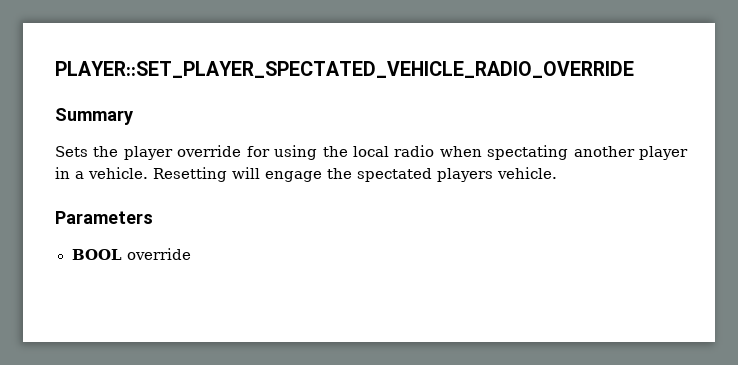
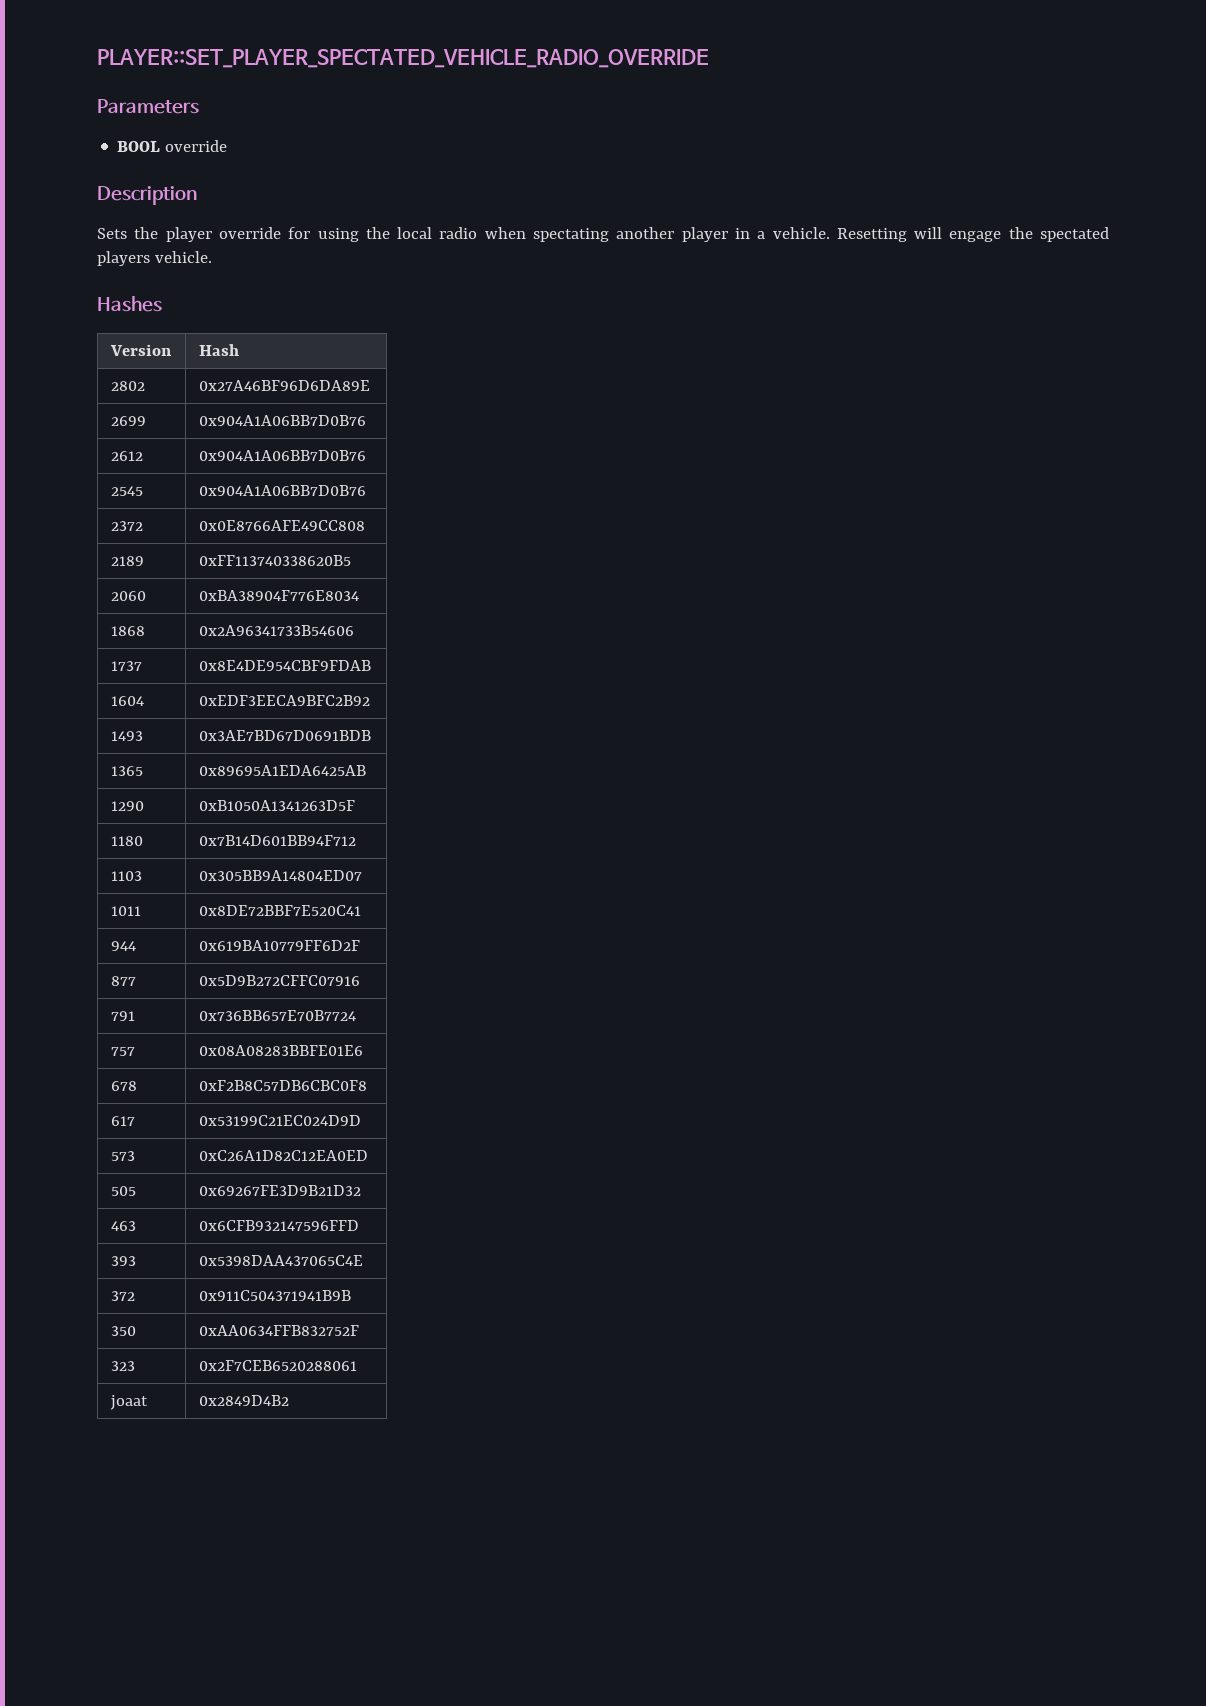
[55,108,133,125] Summary -> [97,99,199,114] [117,140,228,152] [97,186,197,205] Parameters // BOOL override // Description
[55,211,153,224] [71,248,191,260] Parameters // BOOL override -> [97,296,162,312] [109,344,172,356] [198,344,239,356] [110,381,145,391] [198,380,370,391] [110,416,146,426] [198,415,366,426] [110,451,143,461] [198,450,366,461] [110,486,143,496] [198,485,366,496] [110,521,143,531] [198,520,365,531] [110,556,144,566] [198,555,351,566] [110,591,146,601] [198,590,359,601] [110,626,145,636] [198,625,354,636] [110,661,142,671] [198,660,371,671] [110,696,144,706] [198,695,370,706] [110,731,143,741] [198,730,371,741] [110,766,143,776] [198,765,366,776] [110,801,144,811] [198,800,355,811] [110,836,143,846] [198,835,356,846] [110,871,142,881] [198,870,362,881] [110,906,141,916] [198,905,361,916] [110,941,136,951] [198,940,360,951] [110,976,136,986] [198,975,360,986] [110,1011,135,1021] [198,1010,356,1021] [110,1047,135,1056] [198,1045,363,1056] [110,1081,137,1091] [198,1080,367,1091] [110,1116,135,1126] [198,1115,361,1126] [110,1151,135,1161] [198,1150,368,1161] [110,1186,136,1196] [198,1185,361,1196] [110,1221,136,1231] [198,1220,359,1231] [110,1256,136,1266] [198,1255,363,1266] [110,1291,135,1301] [198,1290,351,1301] [110,1326,136,1336] [198,1325,359,1336] [110,1361,135,1371] [198,1360,357,1371] [109,1395,148,1410] [198,1395,289,1406] Hashes // Version | Hash // 2802 | 0x27A46BF96D6DA89E // 2699 | 0x904A1A06BB7D0B76 // 2612 | 0x904A1A06BB7D0B76 // 2545 | 0x904A1A06BB7D0B76 // 2372 | 0x0E8766AFE49CC808 // 2189 | 0xFF113740338620B5 // 2060 | 0xBA38904F776E8034 // 1868 | 0x2A96341733B54606 // 1737 | 0x8E4DE954CBF9FDAB // 1604 | 0xEDF3EECA9BFC2B92 // 1493 | 0x3AE7BD67D0691BDB // 1365 | 0x89695A1EDA6425AB // 1290 | 0xB1050A1341263D5F // 1180 | 0x7B14D601BB94F712 // 1103 | 0x305BB9A14804ED07 // 1011 | 0x8DE72BBF7E520C41 // 944 | 0x619BA10779FF6D2F // 877 | 0x5D9B272CFFC07916 // 791 | 0x736BB657E70B7724 // 757 | 0x08A08283BBFE01E6 // 678 | 0xF2B8C57DB6CBC0F8 // 617 | 0x53199C21EC024D9D // 573 | 0xC26A1D82C12EA0ED // 505 | 0x69267FE3D9B21D32 // 463 | 0x6CFB932147596FFD // 393 | 0x5398DAA437065C4E // 372 | 0x911C504371941B9B // 350 | 0xAA0634FFB832752F // 323 | 0x2F7CEB6520288061 // joaat | 0x2849D4B2

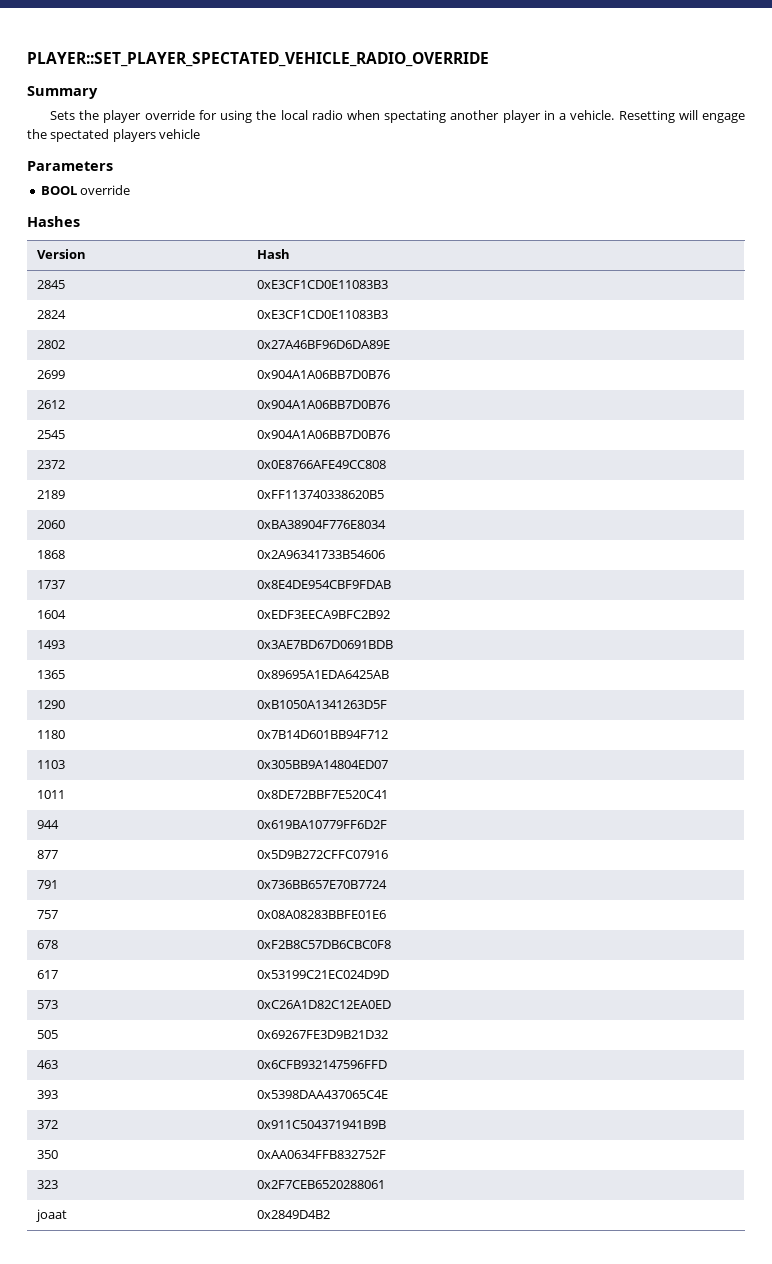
[97,99,199,114] [117,140,228,152] [97,186,197,205] Parameters // BOOL override // Description -> [27,86,98,99] Summary
[154,251,212,263] vehicle. -> [159,129,201,139] [27,161,113,171] [40,185,131,195] vehicle // Parameters // BOOL override
(239, 350) none -> [36,280,65,289] [256,280,388,289] [36,310,66,319] [256,310,388,319] // 2845 | 0xE3CF1CD0E11083B3 // 2824 | 0xE3CF1CD0E11083B3

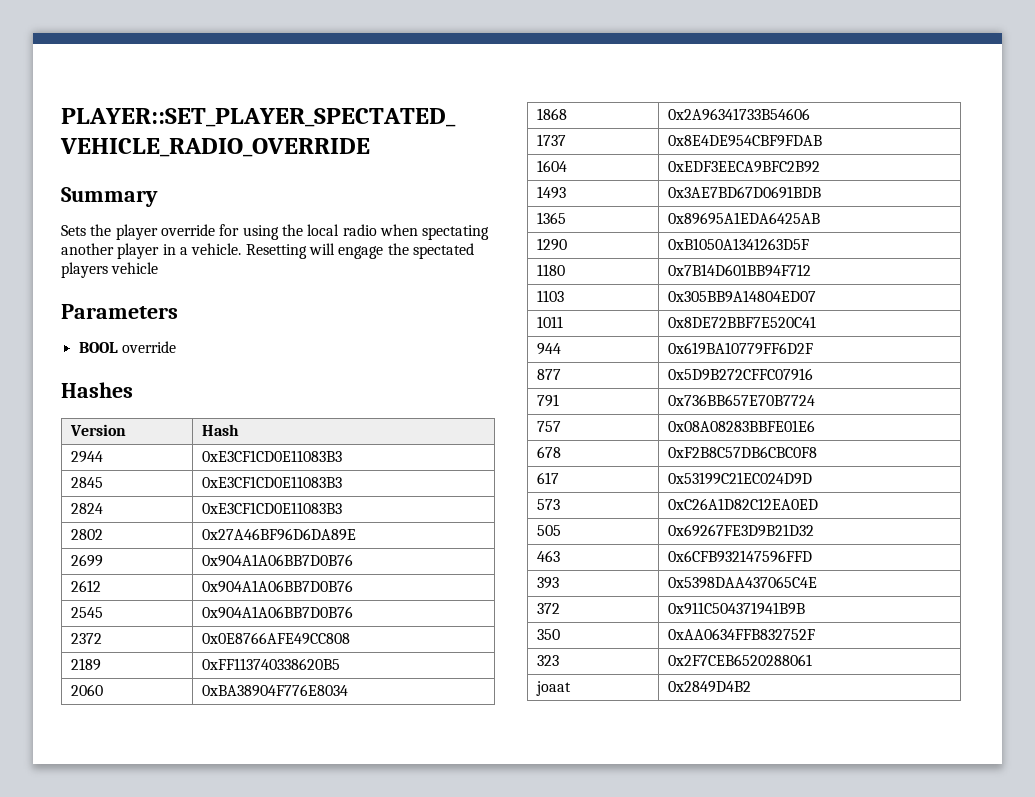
(290, 254) none -> [70,451,103,463] [201,450,342,462] // 2944 | 0xE3CF1CD0E11083B3

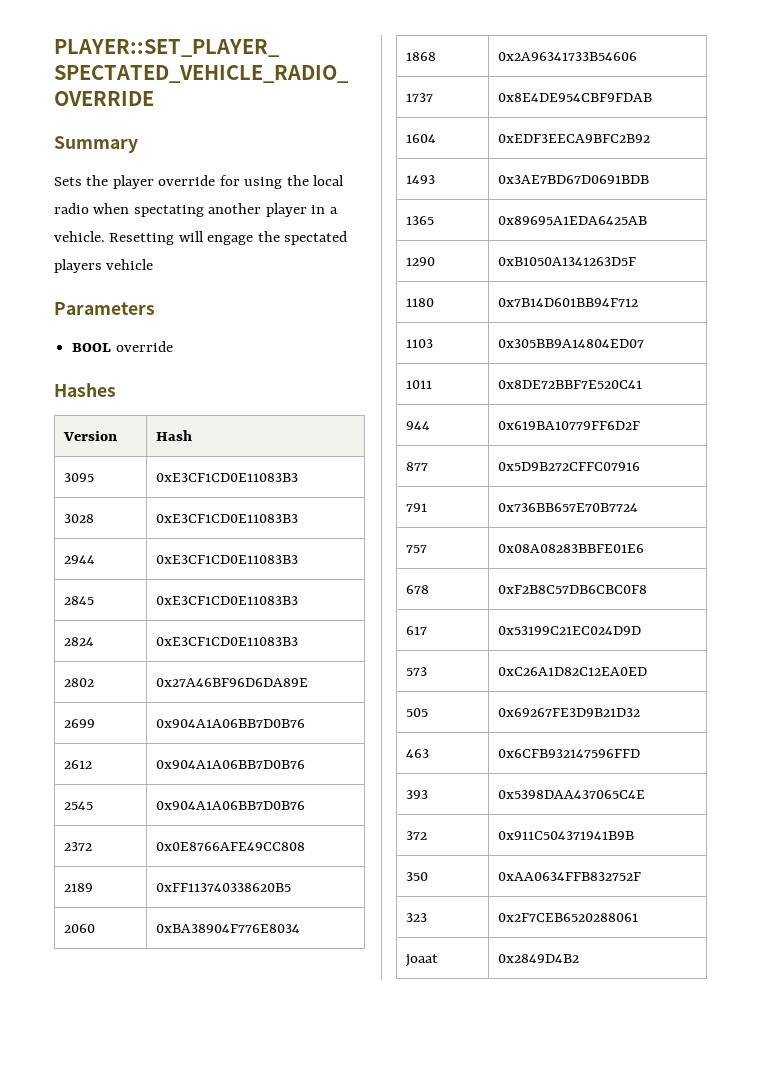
(239, 430) none -> [64,473,95,482] [156,473,299,482] [64,514,95,523] [156,514,299,523] // 3095 | 0xE3CF1CD0E11083B3 // 3028 | 0xE3CF1CD0E11083B3

